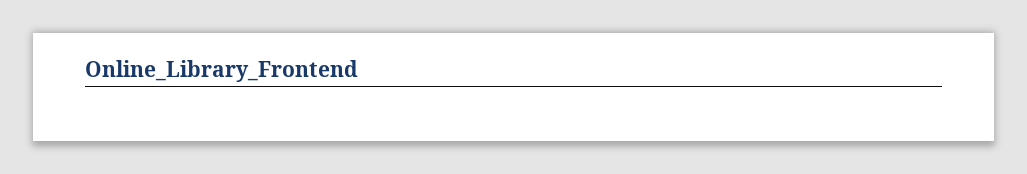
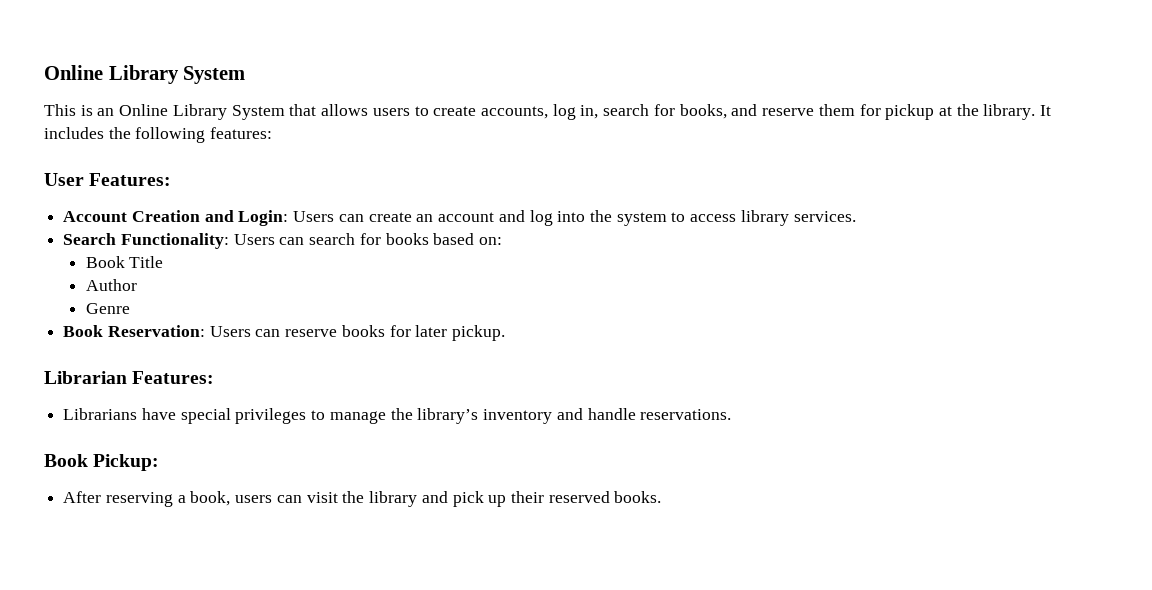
[85,60,358,82] Online_Library_Frontend -> [44,65,246,84] [44,104,1052,120] [44,127,273,143] [44,173,172,186] [63,210,856,226] [63,233,503,249] [85,256,164,268] [85,279,137,291] [85,303,130,314] [63,325,506,341] [44,371,215,384] [63,408,732,424] [44,454,160,471] [63,491,662,507] Online Library System // This is an Online Library System that allows users to create accounts, log in, search for books, and reserve them for pickup at the library. It includes the following features: // User Features: // Account Creation and Login: Users can create an account and log into the system to access library services. // Search Functionality: Users can search for books based on: // Book Title // Author // Genre // Book Reservation: Users can reserve books for later pickup. // Librarian Features: // Librarians have special privileges to manage the library’s inventory and handle reservations. // Book Pickup: // After reserving a book, users can visit the library and pick up their reserved books.

